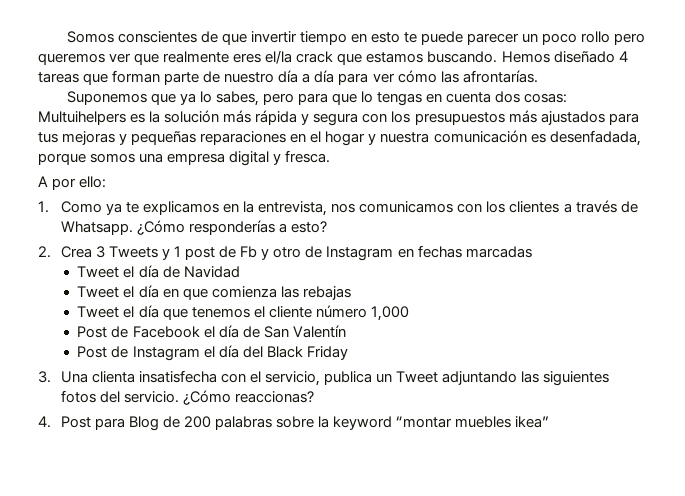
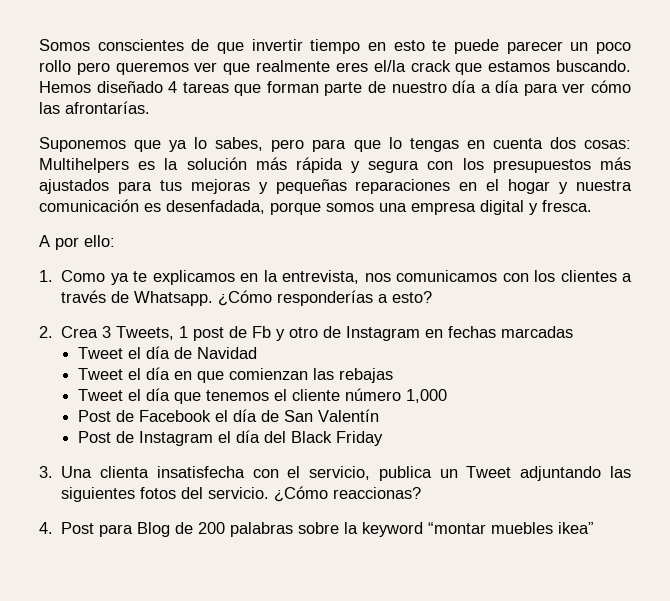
[38,111,126,125] Multuihelpers -> [39,158,129,173] Multihelpers
[109,246,171,260] Tweets y -> [116,326,175,340] Tweets,
[211,286,277,298] comienza -> [228,368,308,380] comienzan

